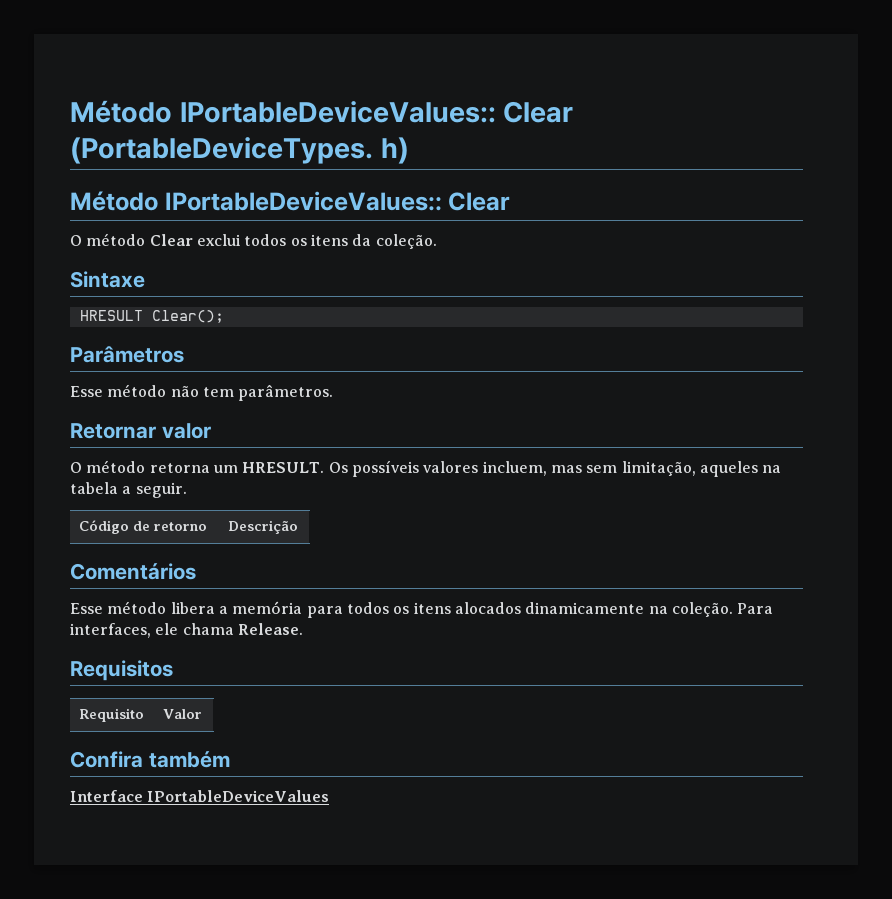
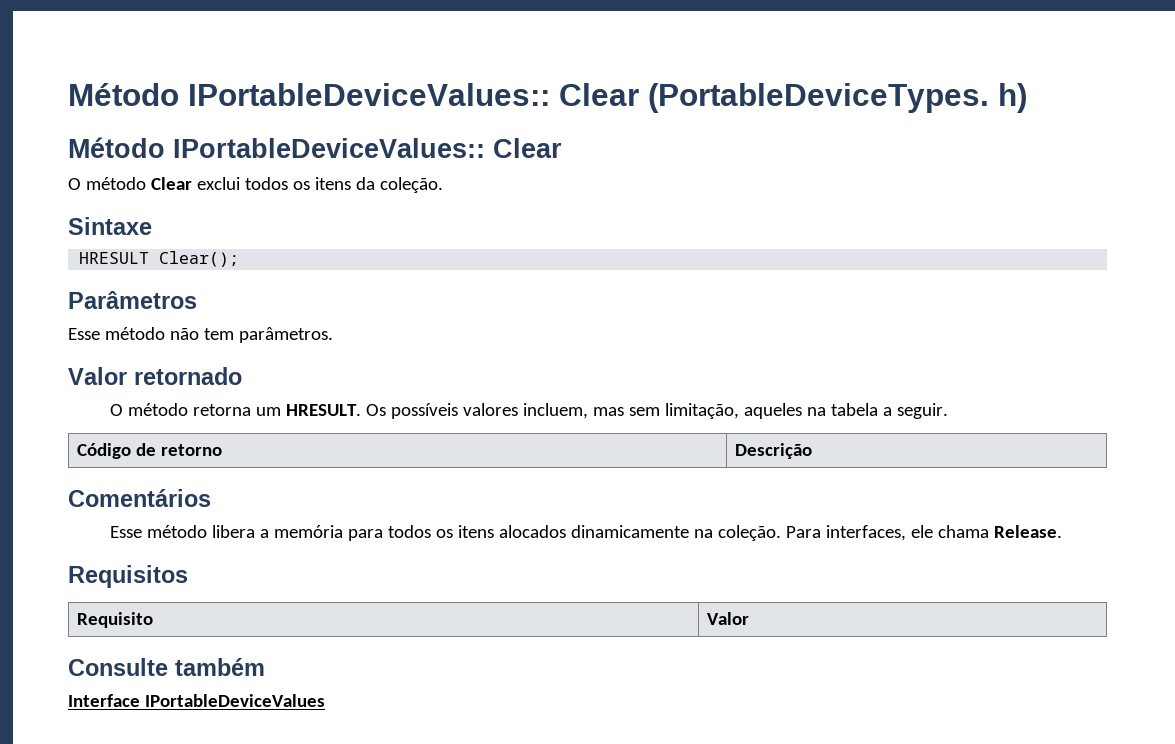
[70,423,211,439] Retornar valor -> [68,367,242,385] Valor retornado
[70,751,143,768] Confira -> [68,658,168,676] Consulte

